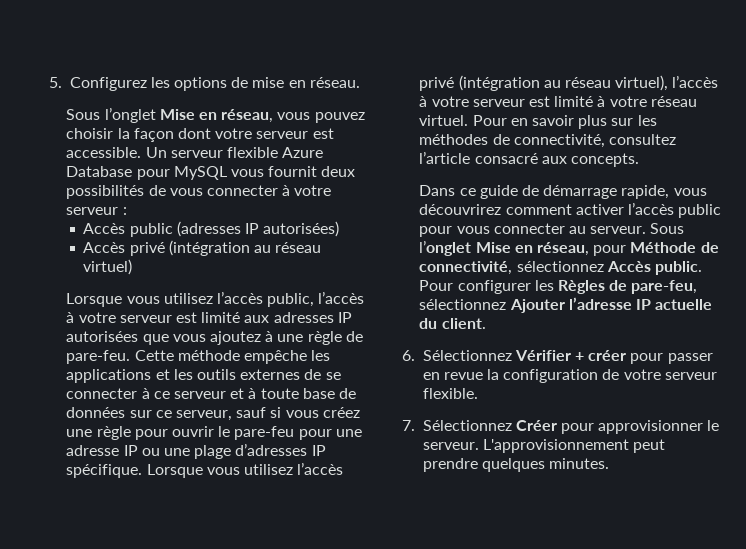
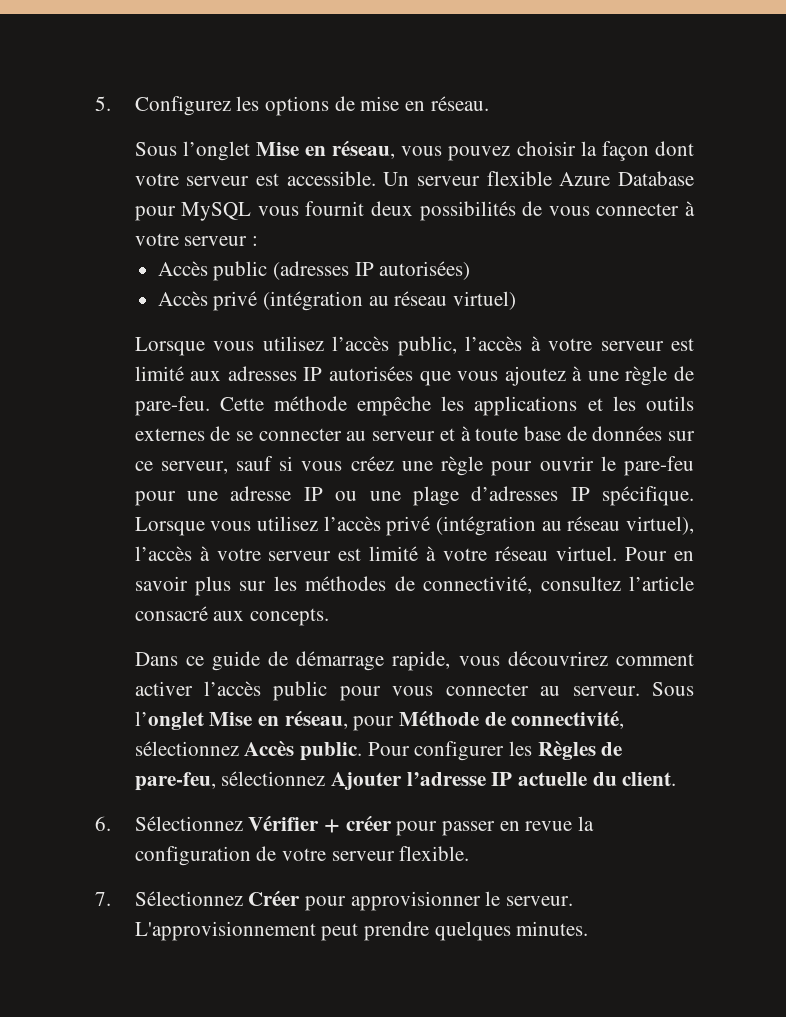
[141,388,170,399] à ce -> [346,431,367,441] au

